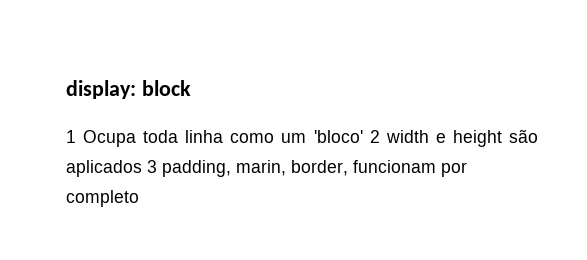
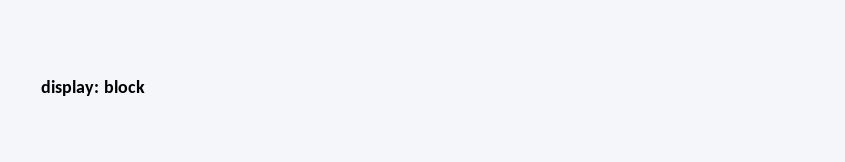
[66,129,538,147] [66,160,467,177] [66,190,139,207] // 1 Ocupa toda linha como um 'bloco' 2 width e height são aplicados 3 padding, marin, border, funcionam por completo -> (145, 86) none

